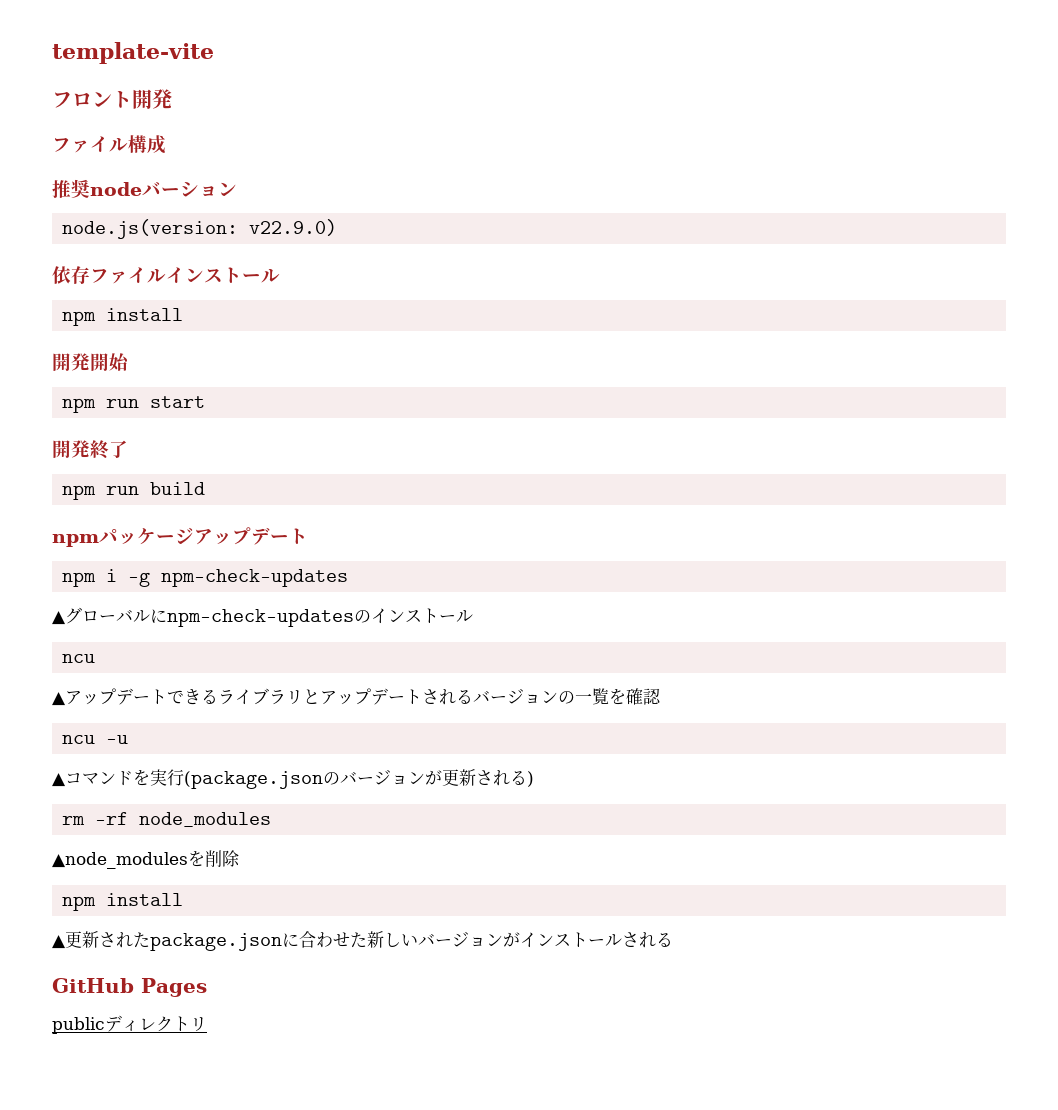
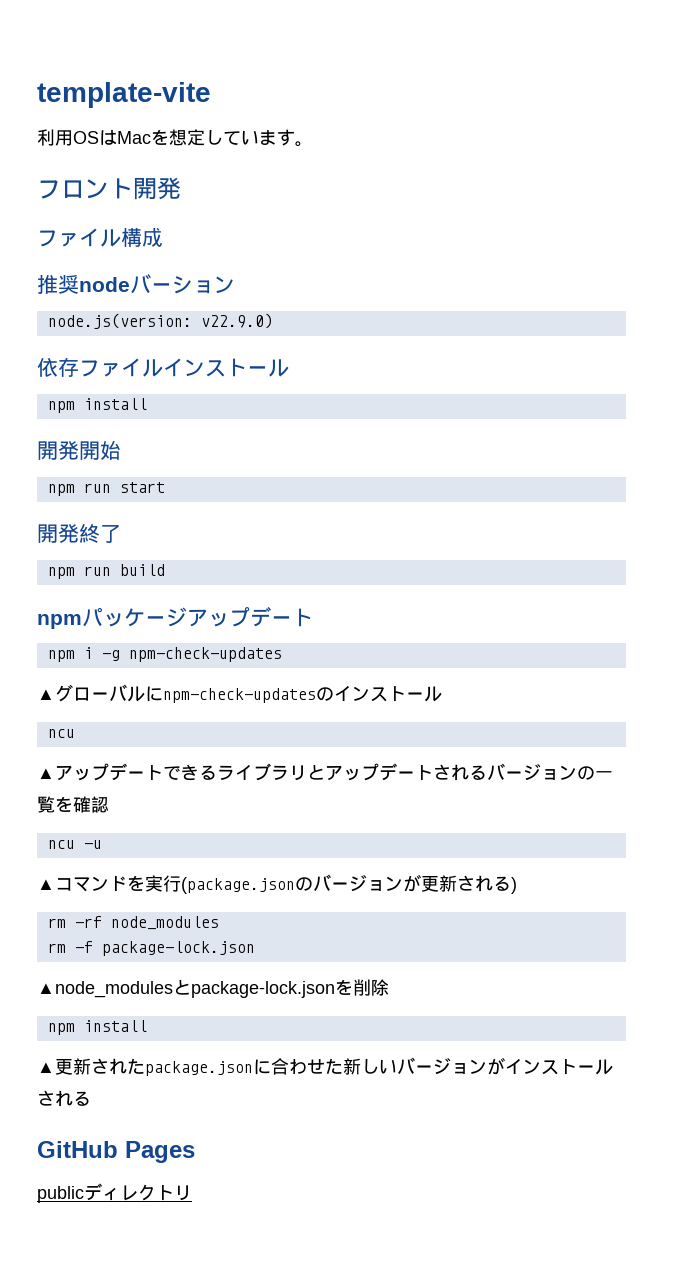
(214, 53) none -> [37,129,313,147] // 利用OSはMacを想定しています。
(272, 819) none -> [47,941,255,956] // rm -f package-lock.json
(188, 860) none -> [173,979,335,998] とpackage-lock.json

